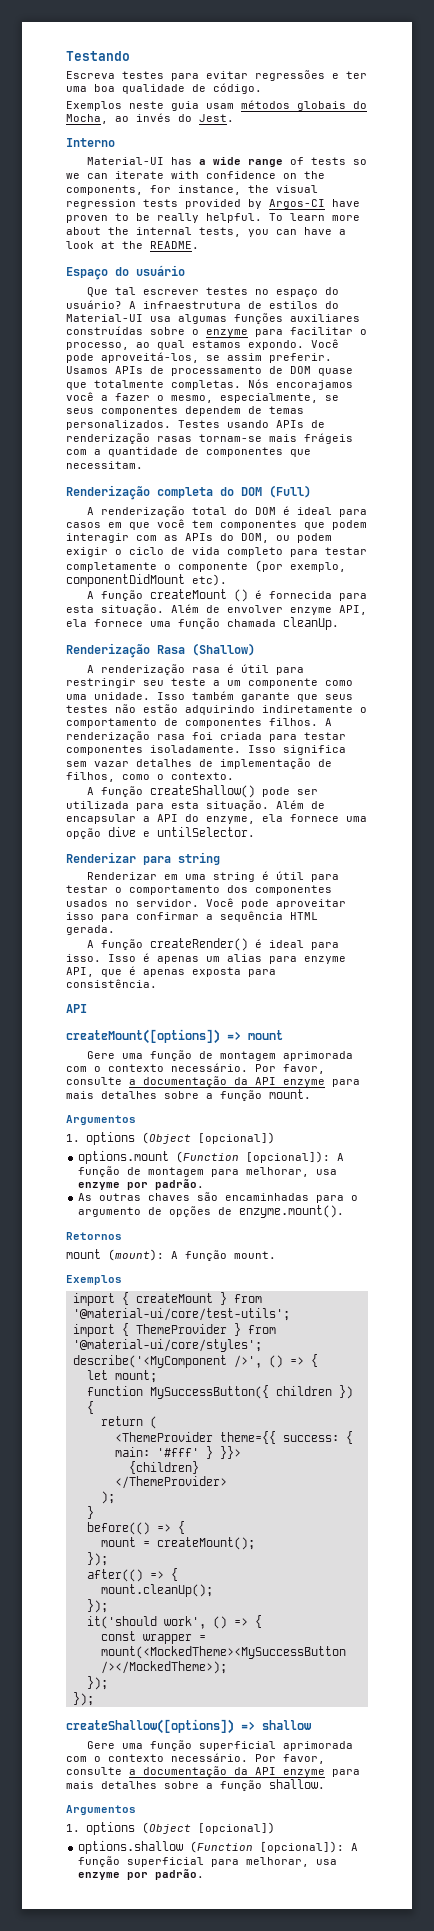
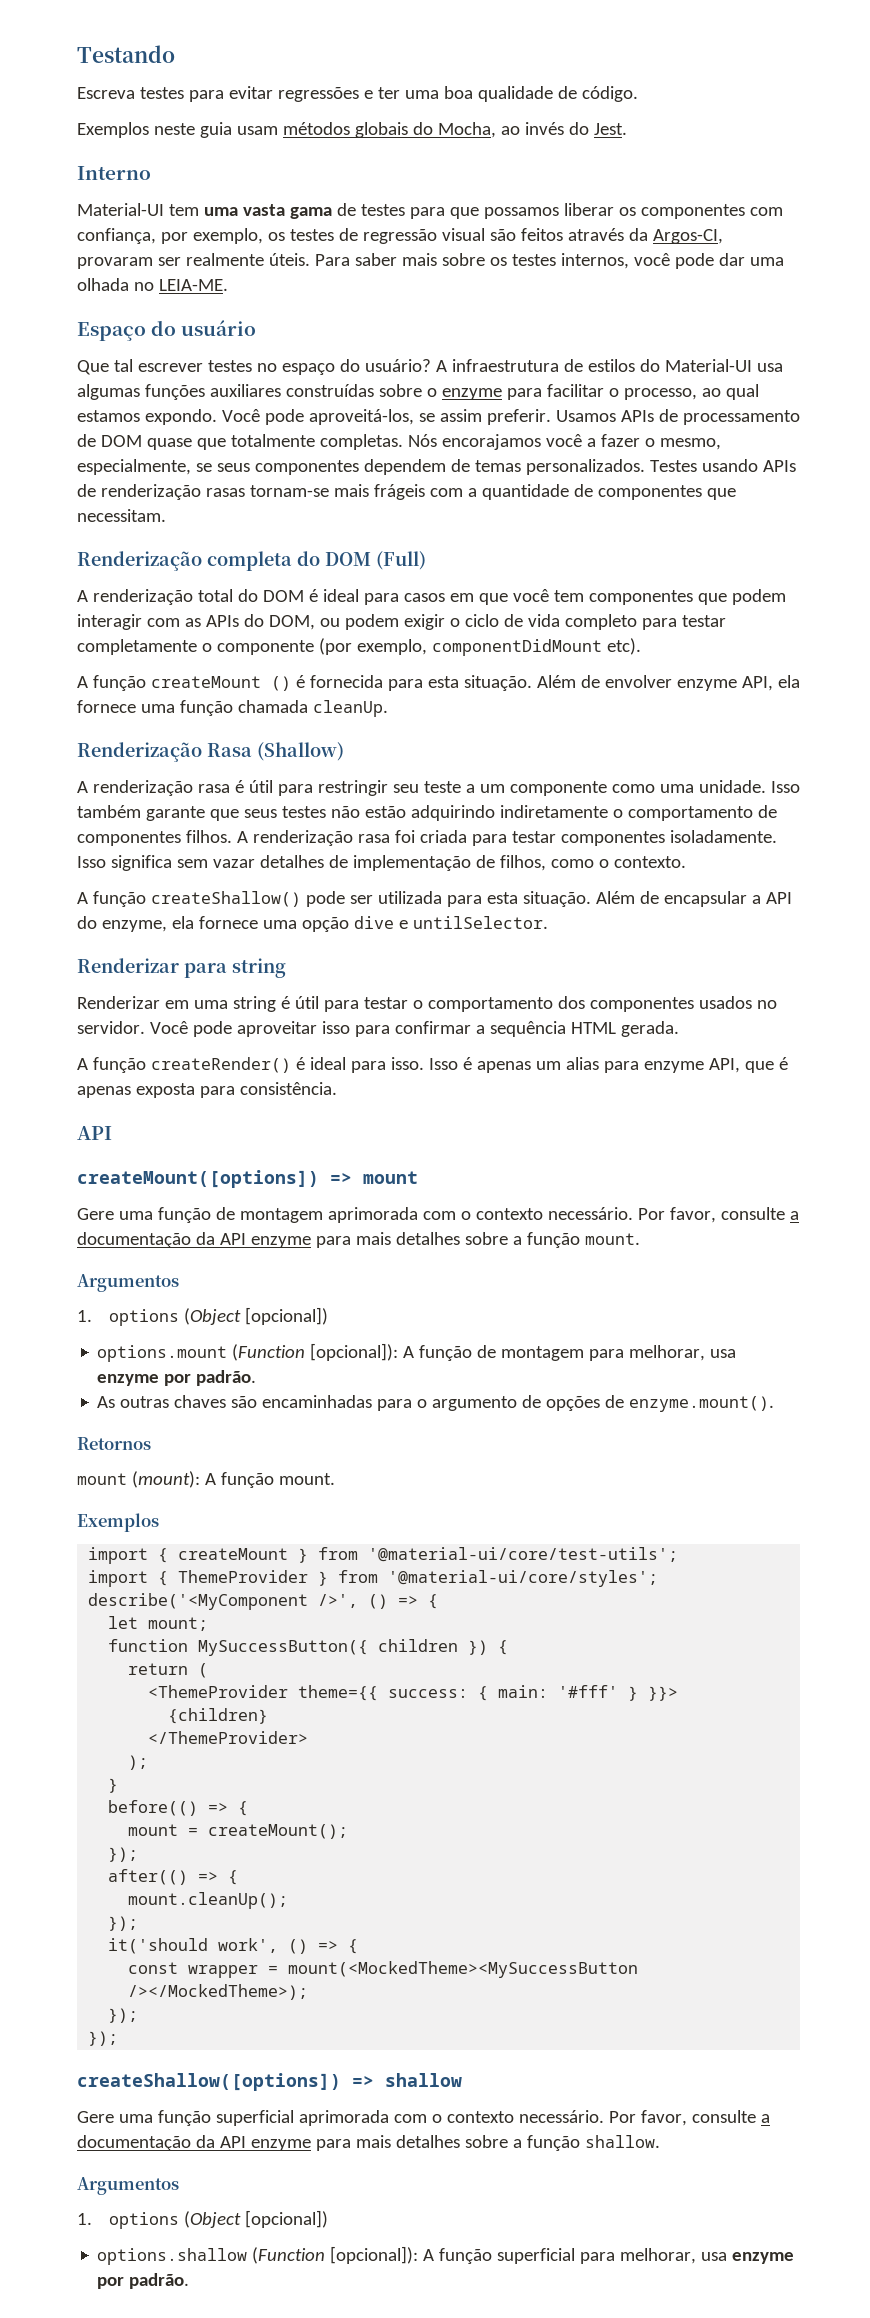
[170,157,367,167] [66,171,325,179] [66,185,318,195] [66,199,360,209] [66,213,360,223] [66,227,346,237] [66,241,199,249] has a wide range of tests so we can iterate with confidence on the components, for instance, the visual regression tests provided by Argos-CI have proven to be really helpful. To learn more about the internal tests, you can have a look at the README. -> [168,203,783,219] [77,228,723,244] [77,253,784,269] [77,278,228,291] tem uma vasta gama de testes para que possamos liberar os componentes com confiança, por exemplo, os testes de regressão visual são feitos através da Argos-CI, provaram ser realmente úteis. Para saber mais sobre os testes internos, você pode dar uma olhada no LEIA-ME.

